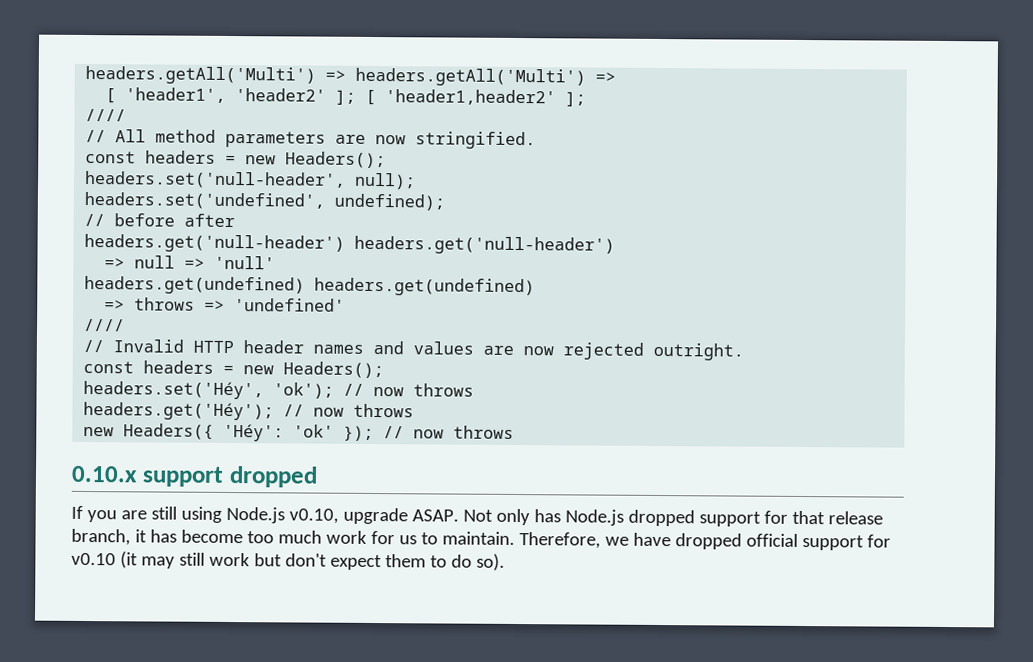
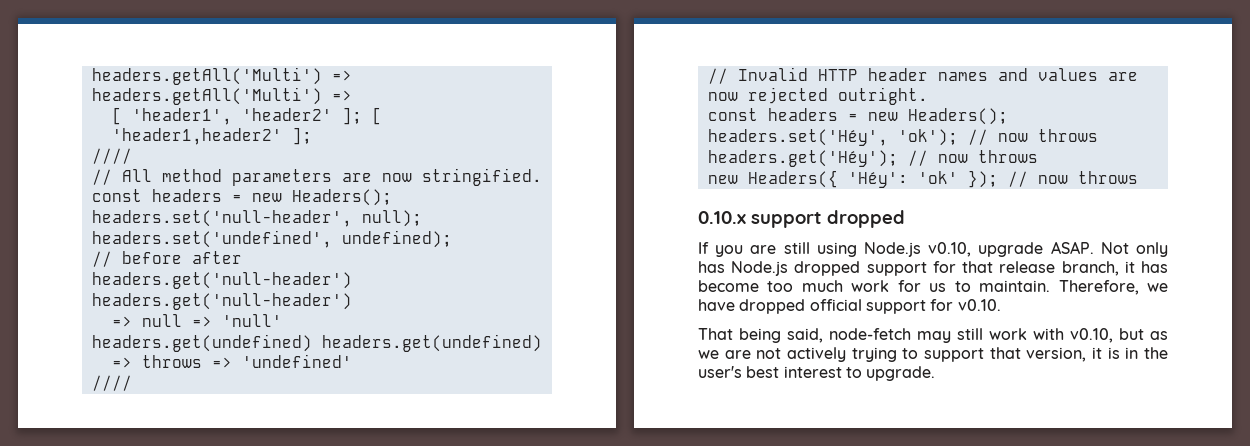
[71,551,505,571] v0.10 (it may still work but don't expect them to do so). -> [957,299,1001,311] [698,328,1168,343] [698,347,1168,362] [698,366,936,381] v0.10. // That being said, node-fetch may still work with v0.10, but as we are not actively trying to support that version, it is in the user's best interest to upgrade.

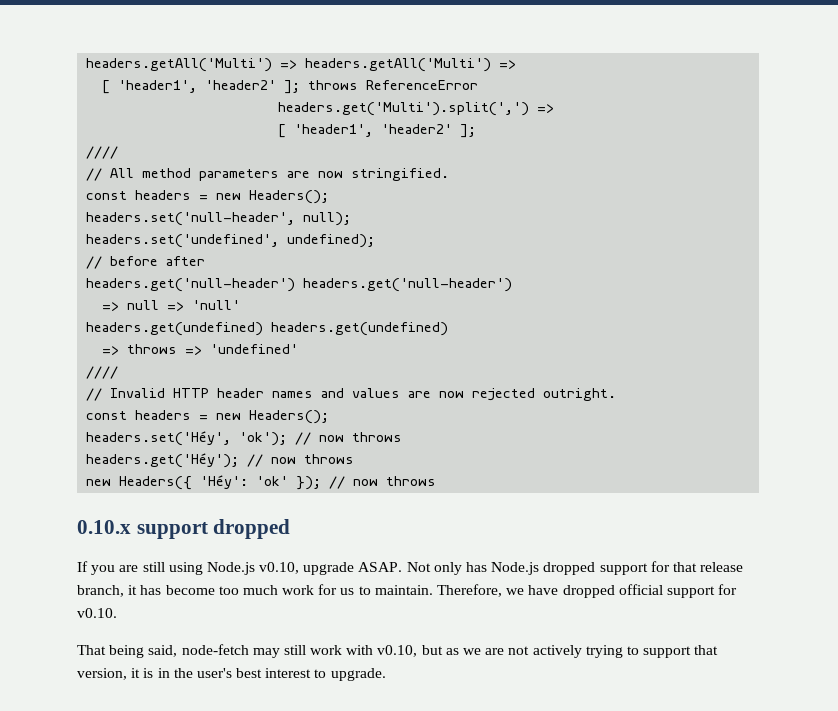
[371,107,382,125] [111,128,282,145] [ 'header1,header2' -> [308,80,479,90] [278,102,555,116] [278,124,453,138] throws ReferenceError // headers.get('Multi').split(',') => // [ 'header1', 'header2'

